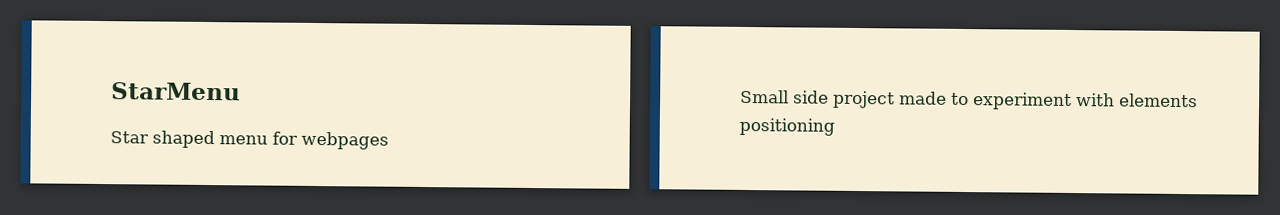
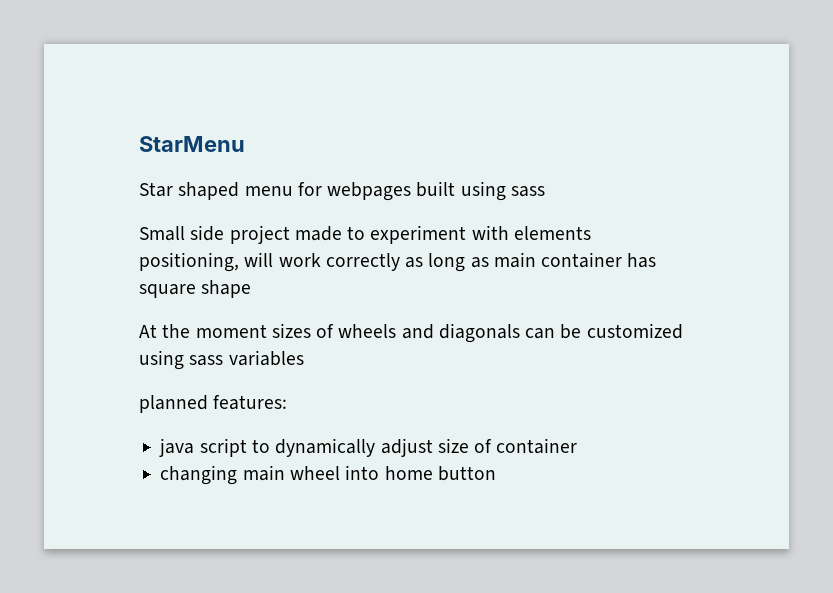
(389, 140) none -> [416,181,545,201] built using sass
[739,117,835,136] positioning -> [139,252,657,272] [139,280,252,298] [139,323,683,343] [139,350,304,370] [139,395,288,413] [159,438,578,457] [160,465,496,485] positioning, will work correctly as long as main container has square shape // At the moment sizes of wheels and diagonals can be customized using sass variables // planned features: // java script to dynamically adjust size of container // changing main wheel into home button

